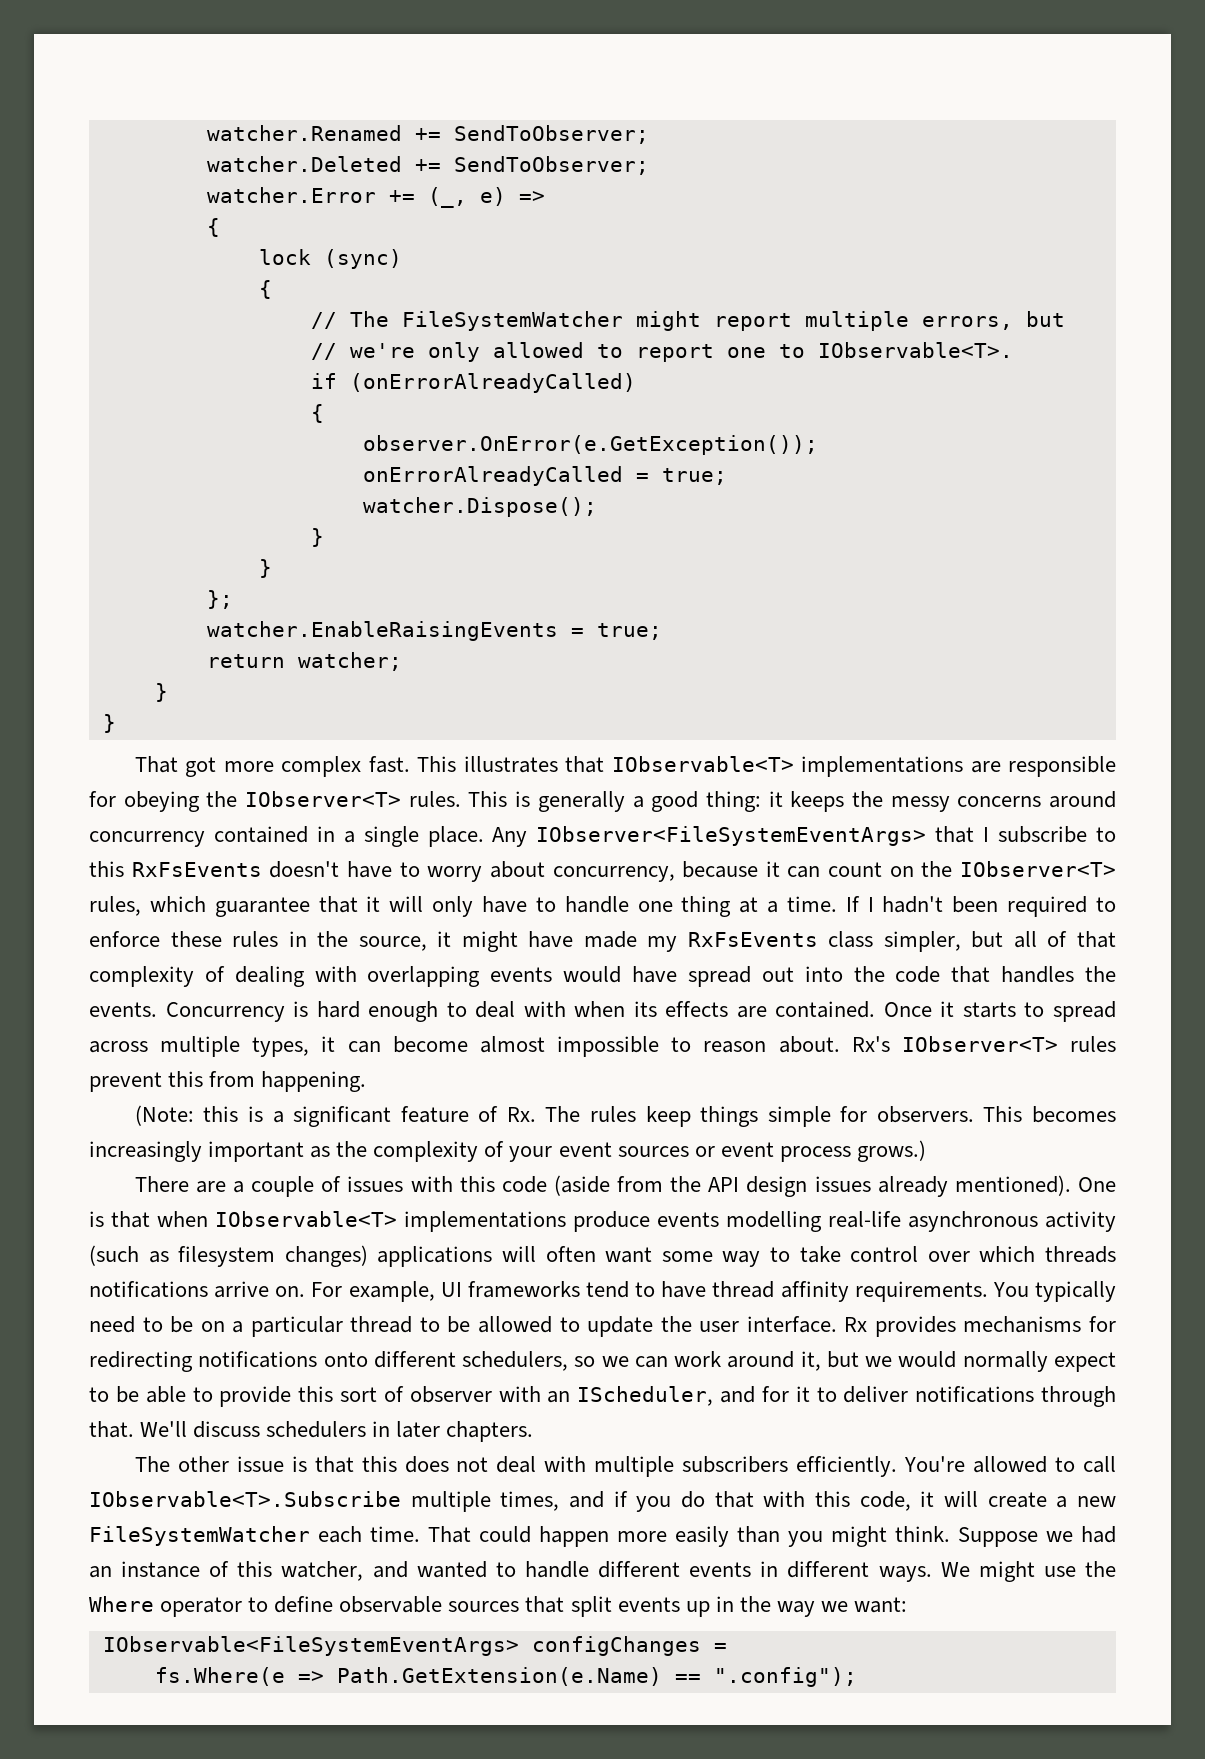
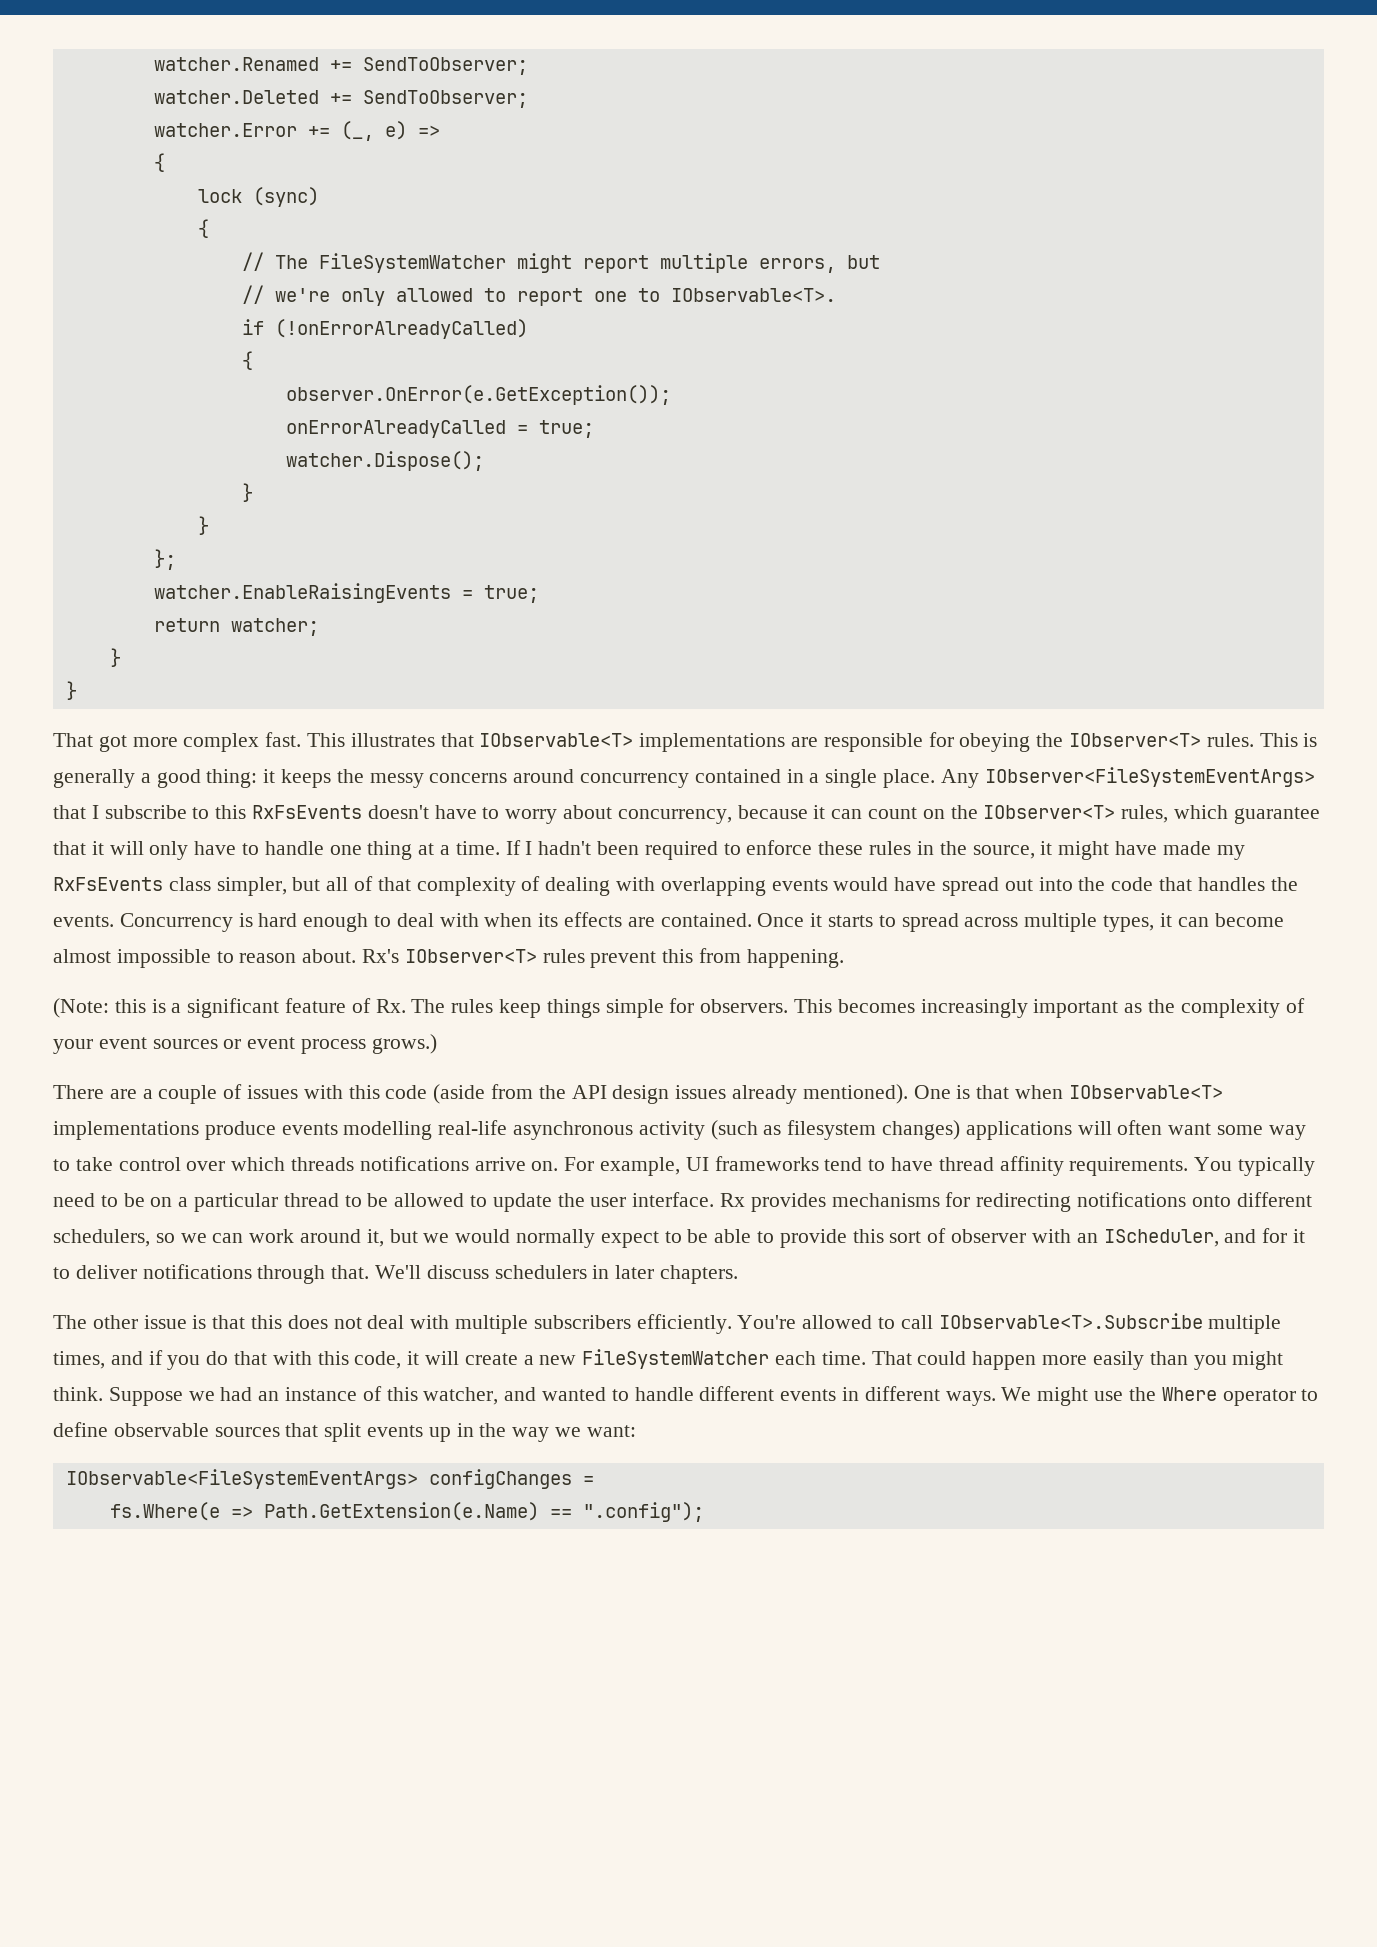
[349,373,636,393] (onErrorAlreadyCalled) -> [274,319,528,339] (!onErrorAlreadyCalled)

